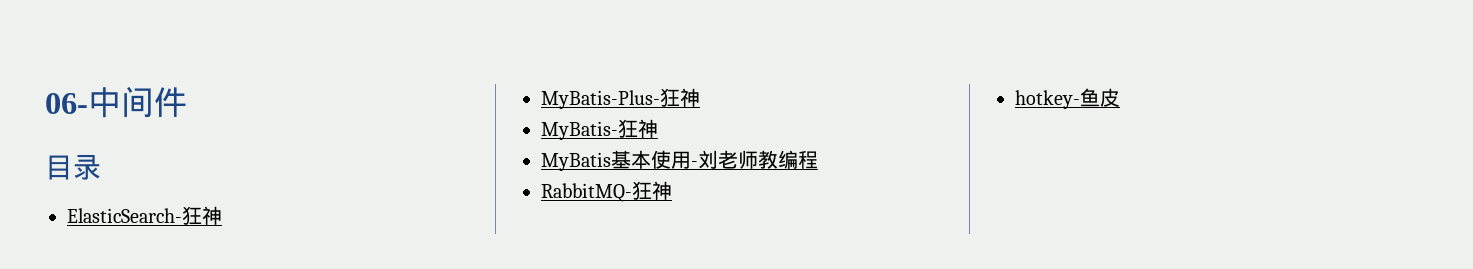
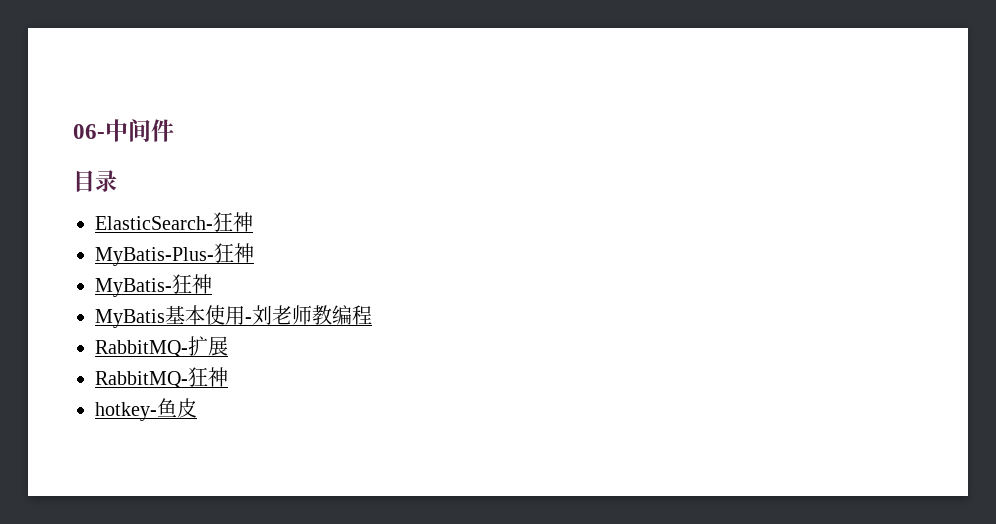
(818, 159) none -> [95,336,228,357] // RabbitMQ-扩展

